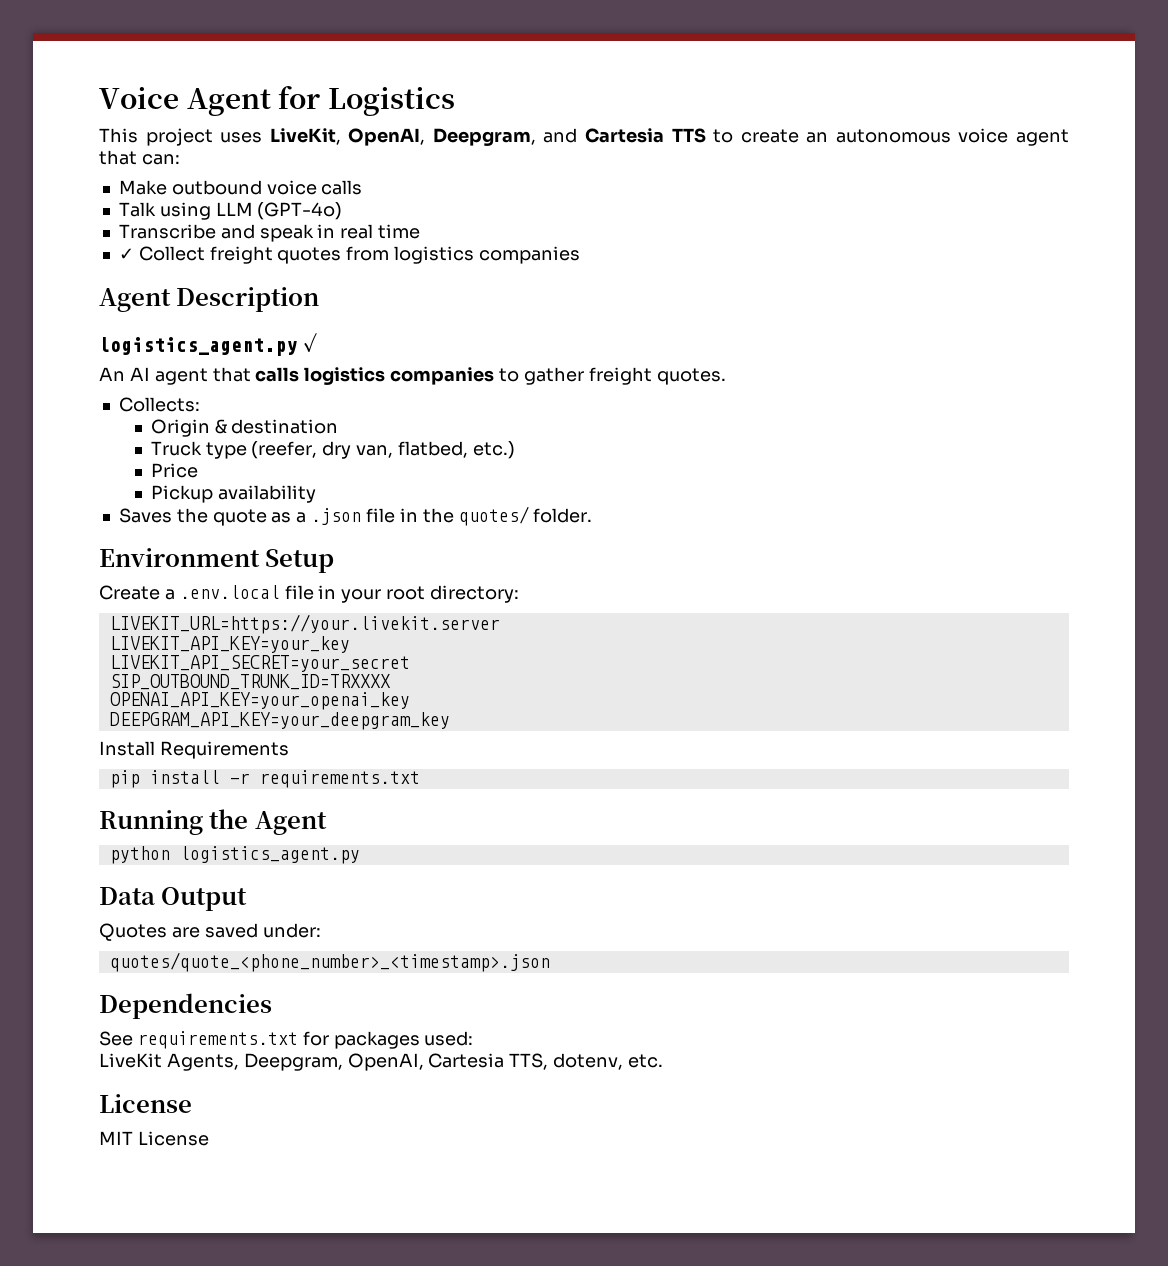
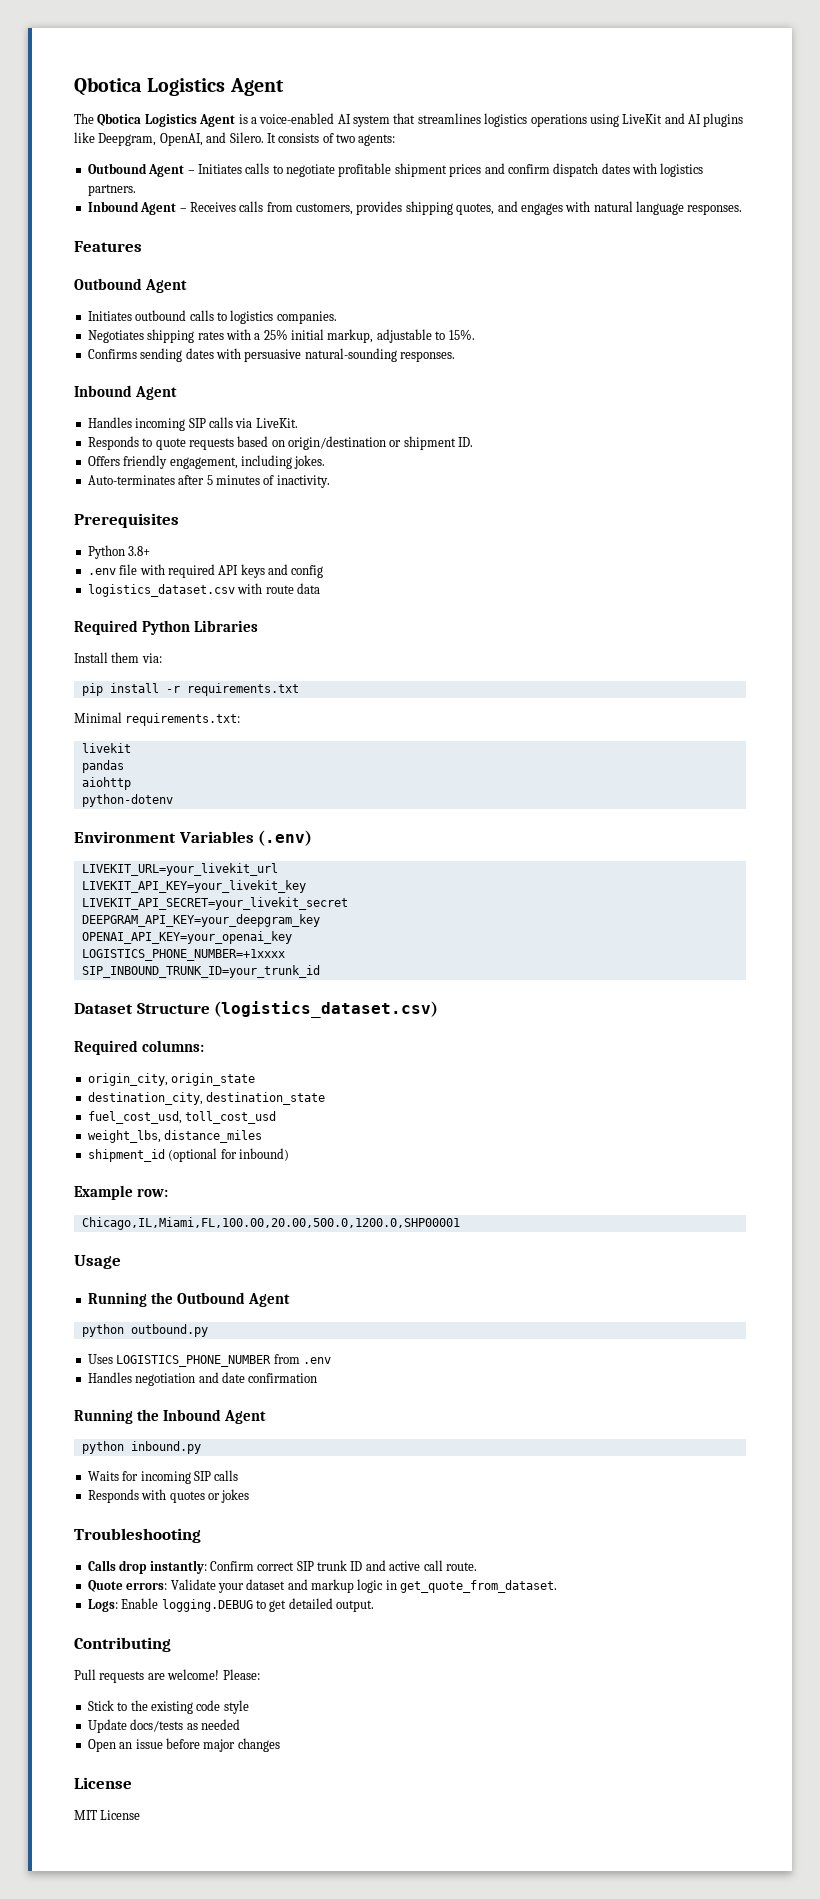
[99,86,455,116] [99,128,1069,146] [99,150,180,165] [118,180,363,195] [118,202,343,220] [118,224,421,242] [118,246,580,264] [99,287,320,312] [99,333,318,356] [99,367,726,385] [118,397,200,412] [150,419,339,437] [150,441,515,459] [150,463,198,478] [150,485,316,503] [118,506,593,526] [99,548,335,573] [99,585,520,603] [109,614,500,634] [109,636,350,653] [109,655,410,672] [109,674,391,690] [109,692,410,710] [109,712,450,730] Voice Agent for Logistics // This project uses LiveKit, OpenAI, Deepgram, and Cartesia TTS to create an autonomous voice agent that can: // Make outbound voice calls // Talk using LLM (GPT-4o) // Transcribe and speak in real time // ✓ Collect freight quotes from logistics companies // Agent Description // logistics_agent.py ✓ // An AI agent that calls logistics companies to gather freight quotes. // Collects: // Origin & destination // Truck type (reefer, dry van, flatbed, etc.) // Price // Pickup availability // Saves the quote as a .json file in the quotes/ folder. // Environment Setup // Create a .env.local file in your root directory: // LIVEKIT_URL=https://your.livekit.server // LIVEKIT_API_KEY=your_key // LIVEKIT_API_SECRET=your_secret // SIP_OUTBOUND_TRUNK_ID=TRXXXX // OPENAI_API_KEY=your_openai_key // DEEPGRAM_API_KEY=your_deepgram_key -> [74,77,284,96] [74,113,744,127] [74,132,396,146] [87,163,704,177] [87,184,136,196] [87,201,743,215] [74,241,142,252] [74,278,187,293] [87,310,337,324] [87,329,475,343] [87,348,455,362] [74,385,177,400] [87,417,298,431] [87,436,474,450] [87,455,326,469] [87,475,330,488] [74,513,179,528] [87,545,151,559] [87,564,324,578] [87,583,320,597] [74,620,258,635] Qbotica Logistics Agent // The Qbotica Logistics Agent is a voice-enabled AI system that streamlines logistics operations using LiveKit and AI plugins like Deepgram, OpenAI, and Silero. It consists of two agents: // Outbound Agent – Initiates calls to negotiate profitable shipment prices and confirm dispatch dates with logistics partners. // Inbound Agent – Receives calls from customers, provides shipping quotes, and engages with natural language responses. // Features // Outbound Agent // Initiates outbound calls to logistics companies. // Negotiates shipping rates with a 25% initial markup, adjustable to 15%. // Confirms sending dates with persuasive natural-sounding responses. // Inbound Agent // Handles incoming SIP calls via LiveKit. // Responds to quote requests based on origin/destination or shipment ID. // Offers friendly engagement, including jokes. // Auto-terminates after 5 minutes of inactivity. // Prerequisites // Python 3.8+ // .env file with required API keys and config // logistics_dataset.csv with route data // Required Python Libraries
[159,741,289,759] Requirements -> [111,652,162,663] them via:
[99,809,327,835] [109,846,360,864] [99,887,248,911] [99,923,321,941] [109,952,550,972] [99,993,272,1019] [99,1031,474,1049] [99,1053,664,1071] // Running the Agent // python logistics_agent.py // Data Output // Quotes are saved under: // quotes/quote_<phone_number>_<timestamp>.json // Dependencies // See requirements.txt for packages used: // LiveKit Agents, Deepgram, OpenAI, Cartesia TTS, dotenv, etc. -> [74,712,241,726] [81,743,131,753] [81,760,124,773] [81,777,131,790] [81,794,173,807] [74,830,313,846] [81,863,278,876] [81,880,306,893] [81,897,348,910] [81,914,320,927] [81,931,292,944] [81,949,285,961] [81,965,320,978] [74,1001,439,1018] [74,1040,204,1055] [87,1073,256,1086] [87,1092,326,1105] [87,1111,277,1124] [87,1130,263,1143] [87,1148,289,1162] [74,1185,168,1200] [81,1217,460,1230] [74,1255,121,1269] [87,1292,290,1307] [81,1324,208,1337] [87,1354,331,1367] [87,1372,318,1386] [74,1409,266,1424] [81,1441,201,1454] [87,1470,239,1484] [87,1489,250,1503] [74,1528,201,1543] [87,1560,477,1574] [87,1579,558,1593] [87,1598,374,1612] [74,1637,171,1652] [74,1669,260,1683] [87,1700,249,1714] [87,1719,240,1733] [87,1738,280,1752] // Minimal requirements.txt: // livekit // pandas // aiohttp // python-dotenv // Environment Variables (.env) // LIVEKIT_URL=your_livekit_url // LIVEKIT_API_KEY=your_livekit_key // LIVEKIT_API_SECRET=your_livekit_secret // DEEPGRAM_API_KEY=your_deepgram_key // OPENAI_API_KEY=your_openai_key // LOGISTICS_PHONE_NUMBER=+1xxxx // SIP_INBOUND_TRUNK_ID=your_trunk_id // Dataset Structure (logistics_dataset.csv) // Required columns: // origin_city, origin_state // destination_city, destination_state // fuel_cost_usd, toll_cost_usd // weight_lbs, distance_miles // shipment_id (optional for inbound) // Example row: // Chicago,IL,Miami,FL,100.00,20.00,500.0,1200.0,SHP00001 // Usage // Running the Outbound Agent // python outbound.py // Uses LOGISTICS_PHONE_NUMBER from .env // Handles negotiation and date confirmation // Running the Inbound Agent // python inbound.py // Waits for incoming SIP calls // Responds with quotes or jokes // Troubleshooting // Calls drop instantly: Confirm correct SIP trunk ID and active call route. // Quote errors: Validate your dataset and markup logic in get_quote_from_dataset. // Logs: Enable logging.DEBUG to get detailed output. // Contributing // Pull requests are welcome! Please: // Stick to the existing code style // Update docs/tests as needed // Open an issue before major changes

